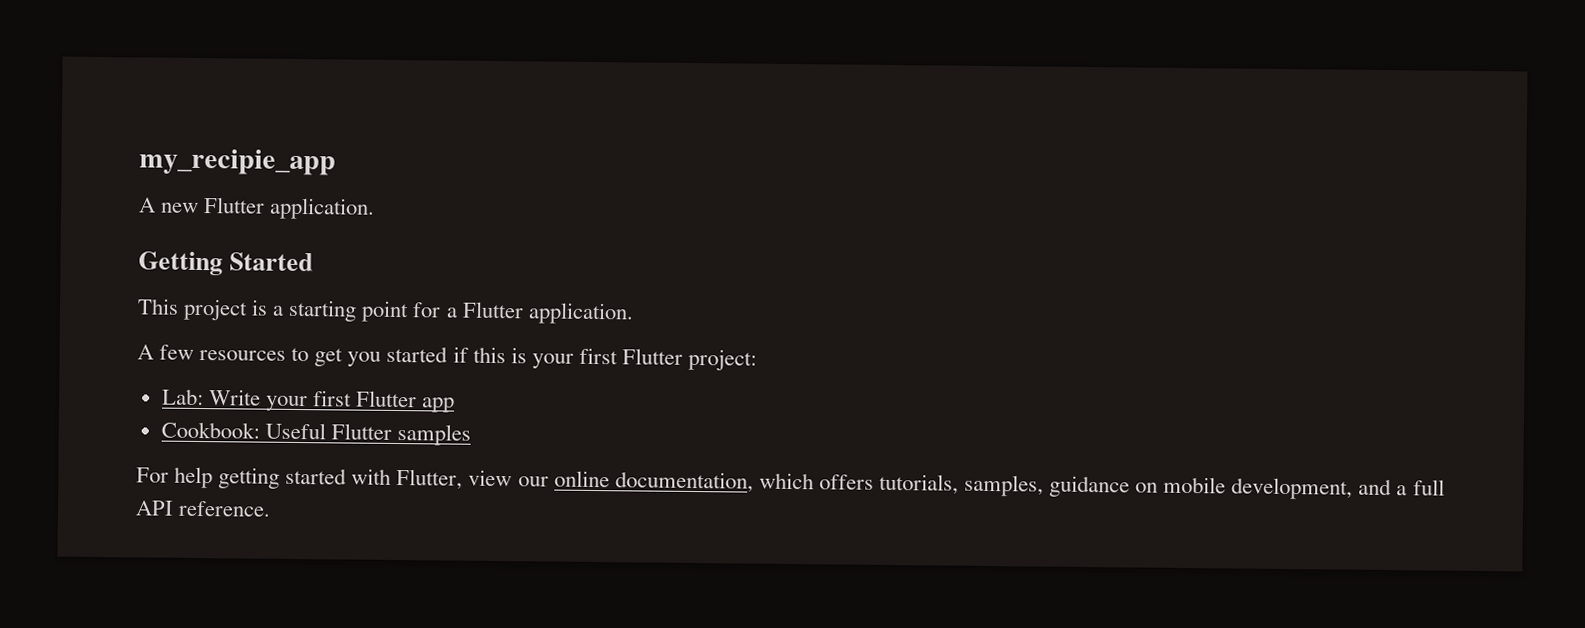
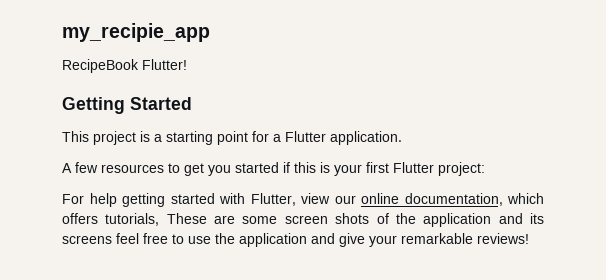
[138,197,376,220] A new Flutter application. -> [62,59,187,73] RecipeBook Flutter!
[161,388,456,413] [160,421,471,446] // Lab: Write your first Flutter app // Cookbook: Useful Flutter samples -> (485, 169) none
[963,474,1445,500] [135,500,272,517] samples, guidance on mobile development, and a full API reference. -> [166,213,545,227] [62,233,529,247] These are some screen shots of the application and its screens feel free to use the application and give your remarkable reviews!

